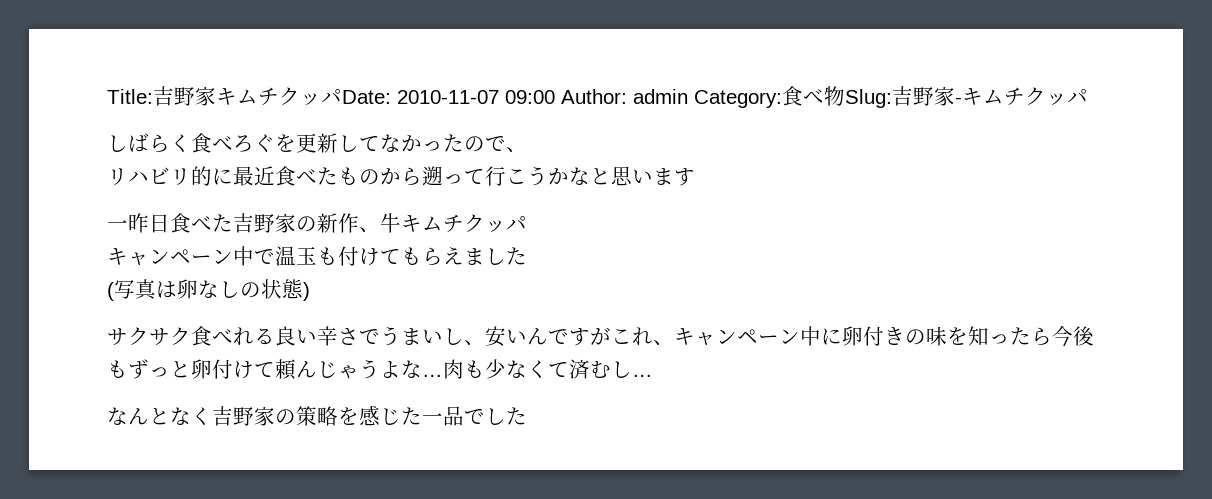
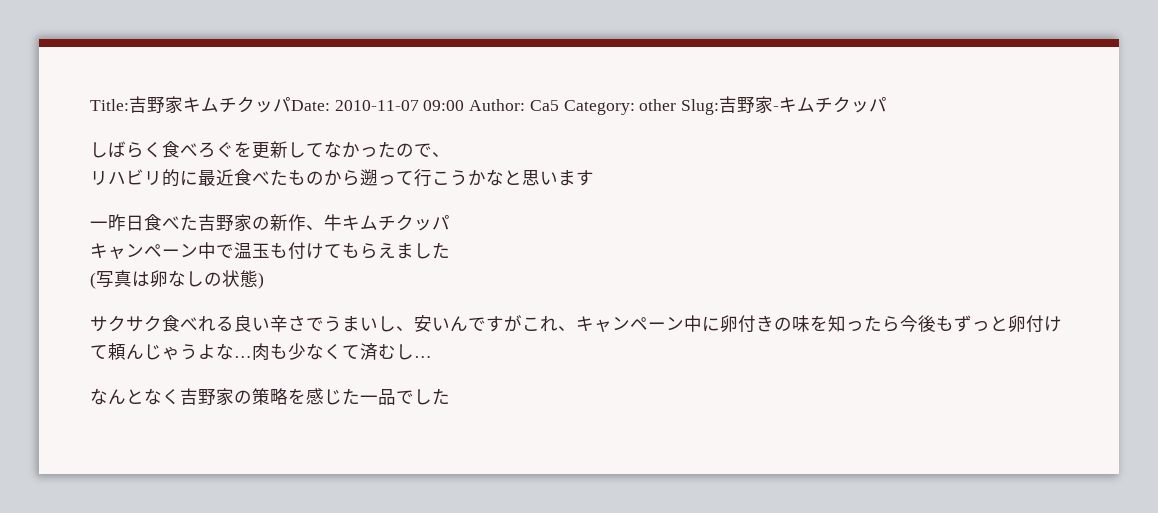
[633,86,845,108] admin Category:食べ物 -> [529,99,677,115] Ca5 Category: other

